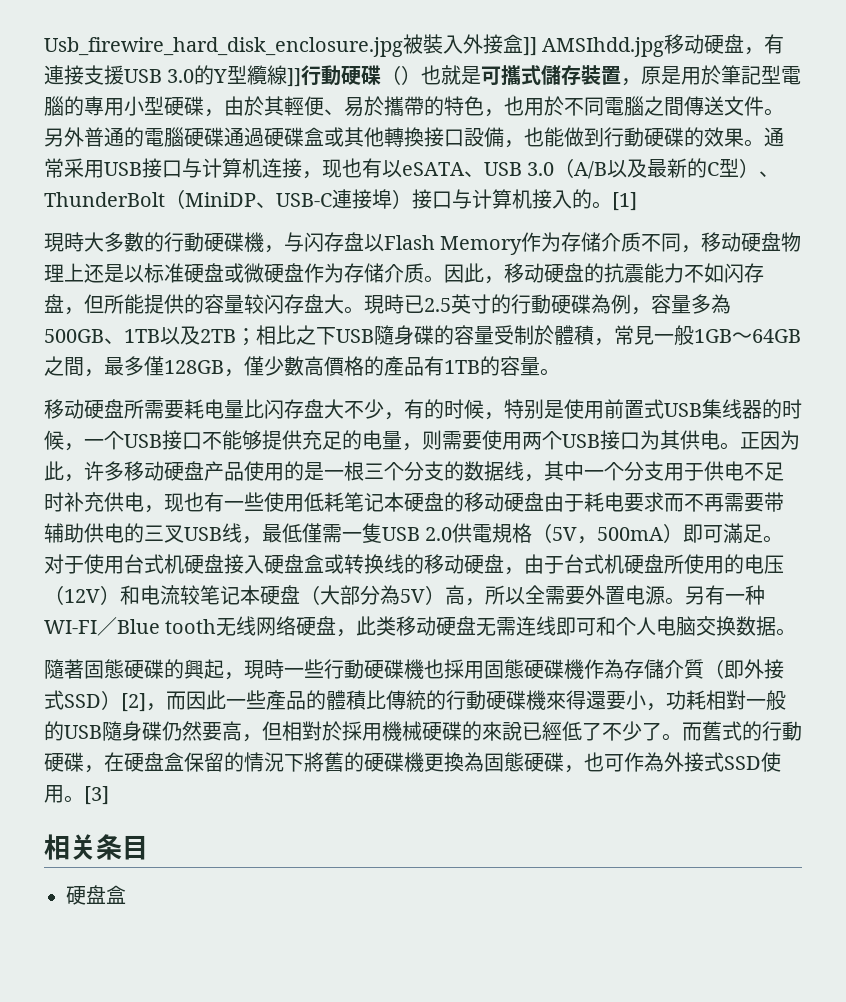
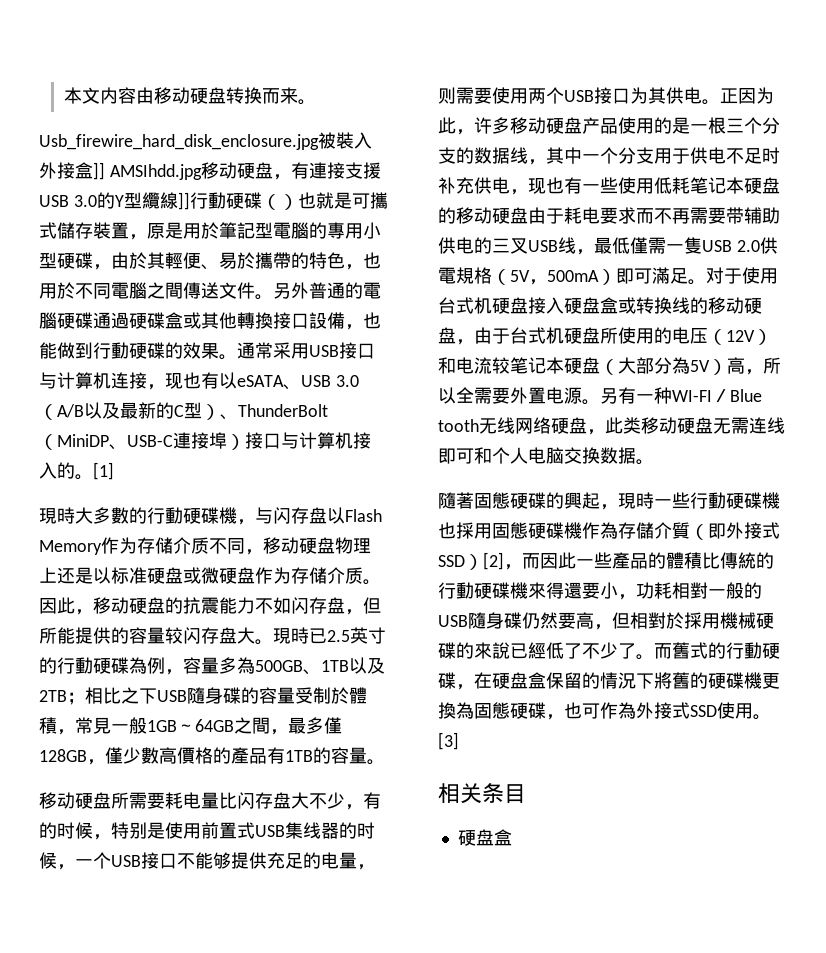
(44, 47) none -> [63,87,316,105] 本文内容由移动硬盘转换而来。 //

